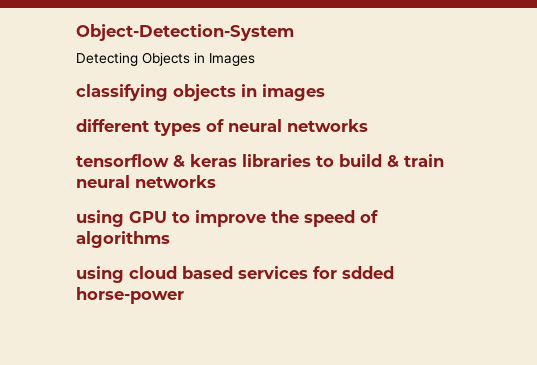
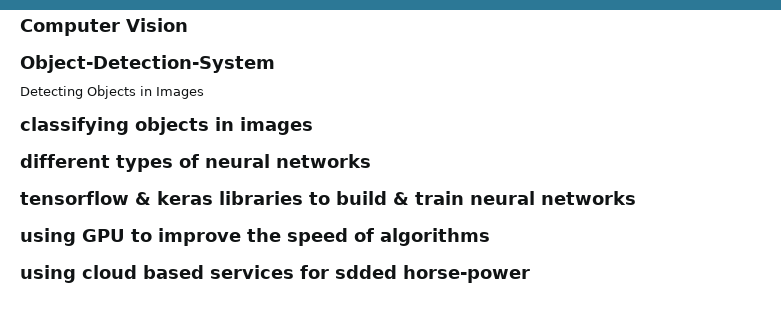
(76, 32) none -> [20,18,188,36] Computer Vision //

